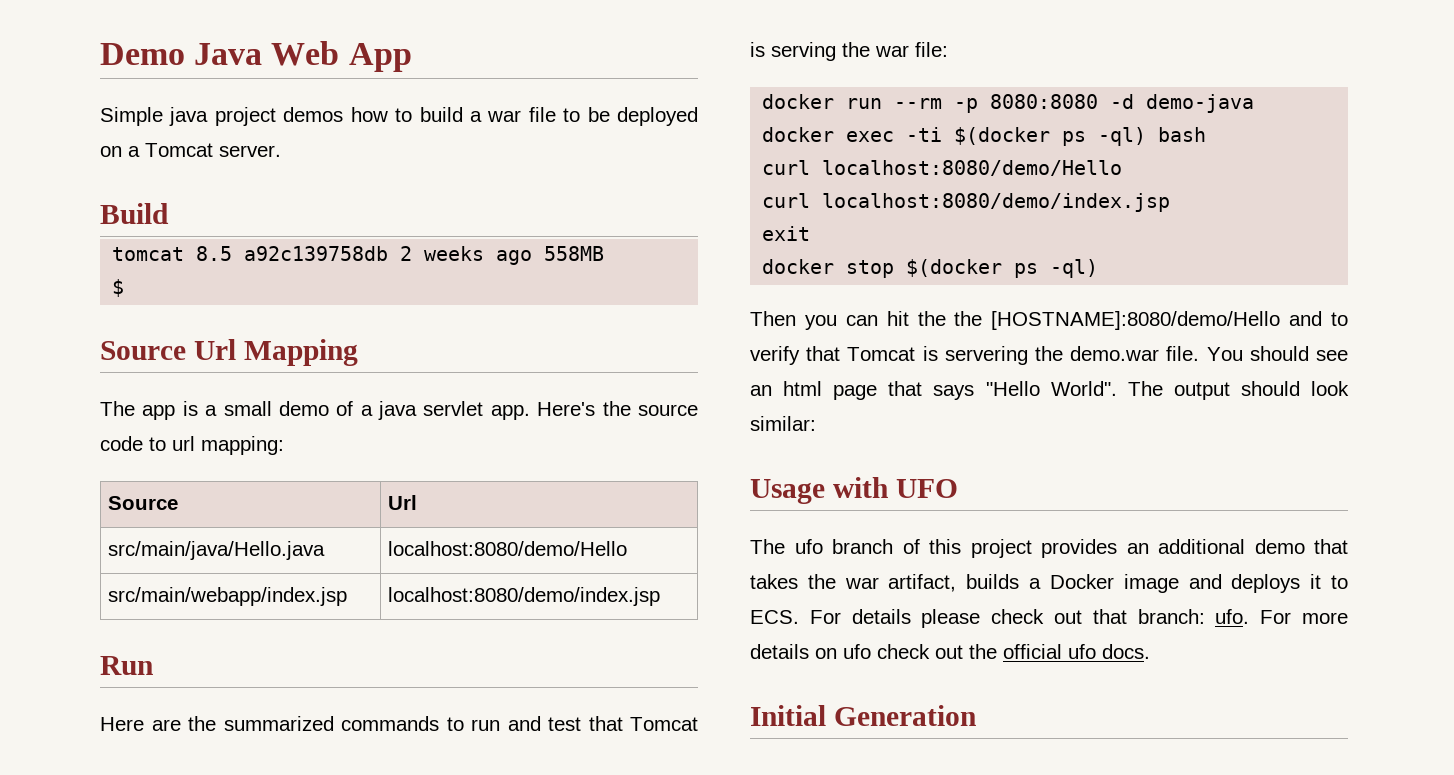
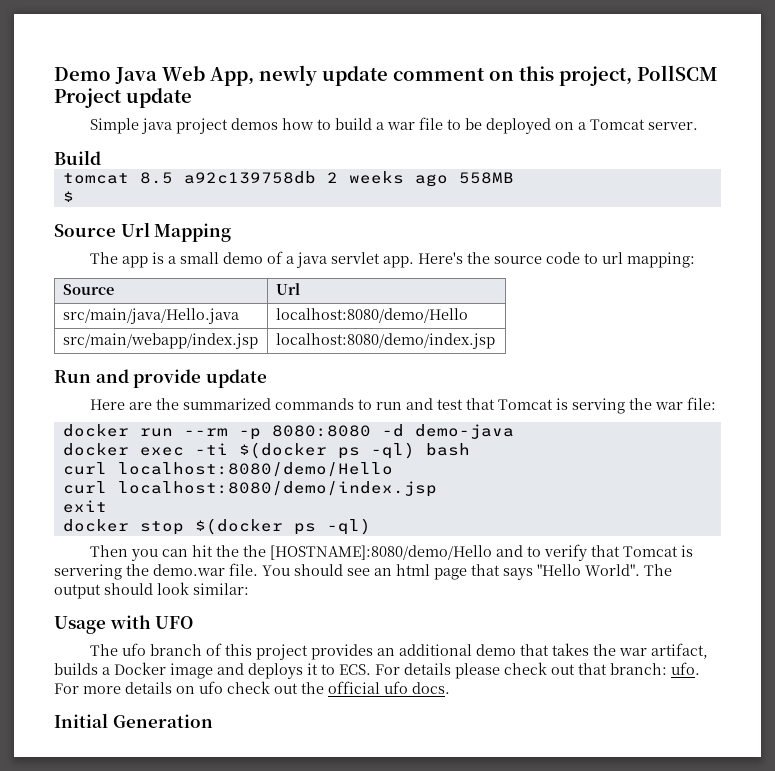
[348,43,412,72] App -> [210,65,718,86] [54,88,192,108] App, newly update comment on this project, PollSCM Project update
(153, 665) none -> [95,369,267,388] and provide update

